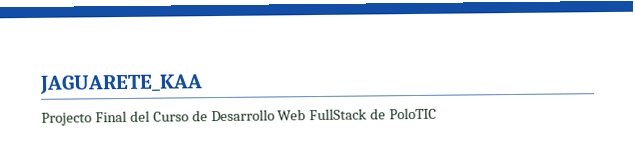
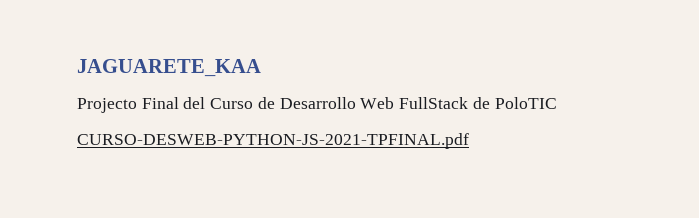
(438, 113) none -> [77,133,469,149] // CURSO-DESWEB-PYTHON-JS-2021-TPFINAL.pdf

